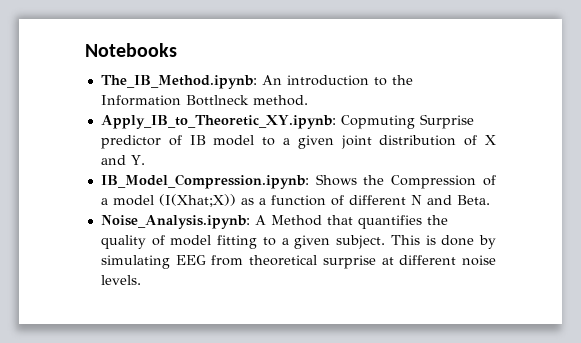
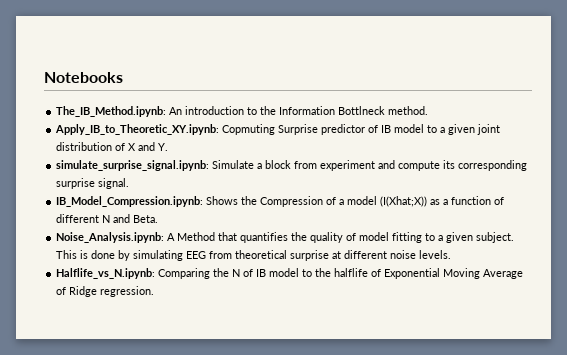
(145, 160) none -> [56,160,528,171] [56,178,130,189] // simulate_surprise_signal.ipynb: Simulate a block from experiment and compute its corresponding surprise signal.
(141, 280) none -> [56,268,524,279] [56,286,155,297] // Halflife_vs_N.ipynb: Comparing the N of IB model to the halflife of Exponential Moving Average of Ridge regression.

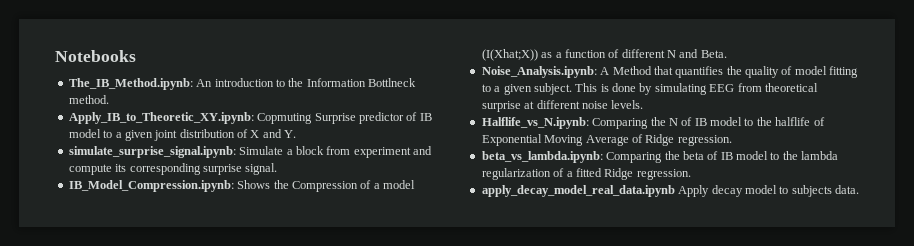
(155, 291) none -> [481,151,839,163] [481,168,691,180] [481,185,859,197] // beta_vs_lambda.ipynb: Comparing the beta of IB model to the lambda regularization of a fitted Ridge regression. // apply_decay_model_real_data.ipynb Apply decay model to subjects data.

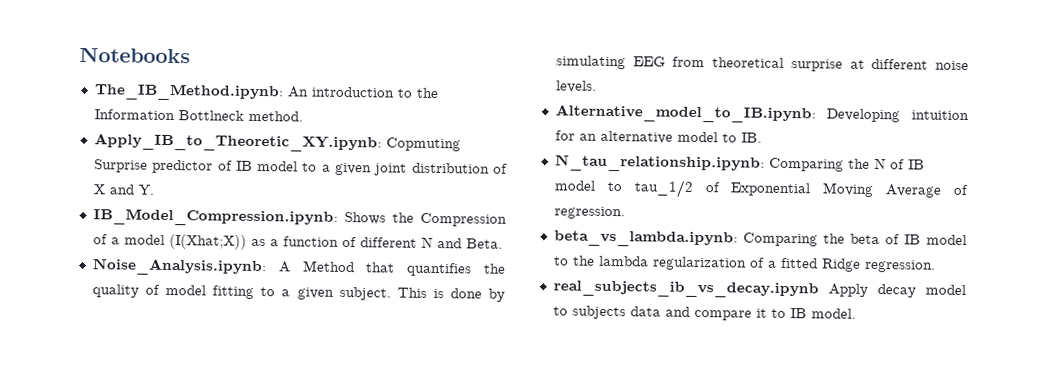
[68,146,432,158] [68,163,278,175] // simulate_surprise_signal.ipynb: Simulate a block from experiment and compute its corresponding surprise signal. -> (154, 189) none
[481,117,589,129] Halflife_vs_N.ipynb: -> [554,104,969,124] [554,130,762,144] [554,154,765,173] Alternative_model_to_IB.ipynb: Developing intuition for an alternative model to IB. // N_tau_relationship.ipynb:
[756,117,811,126] the halflife -> [633,179,694,198] tau_1/2
[645,134,675,146] Ridge -> (969, 190) none
[481,185,675,197] apply_decay_model_real_data.ipynb -> [552,280,819,299] real_subjects_ib_vs_decay.ipynb
[835,185,859,194] data. -> [629,306,856,321] data and compare it to IB model.

